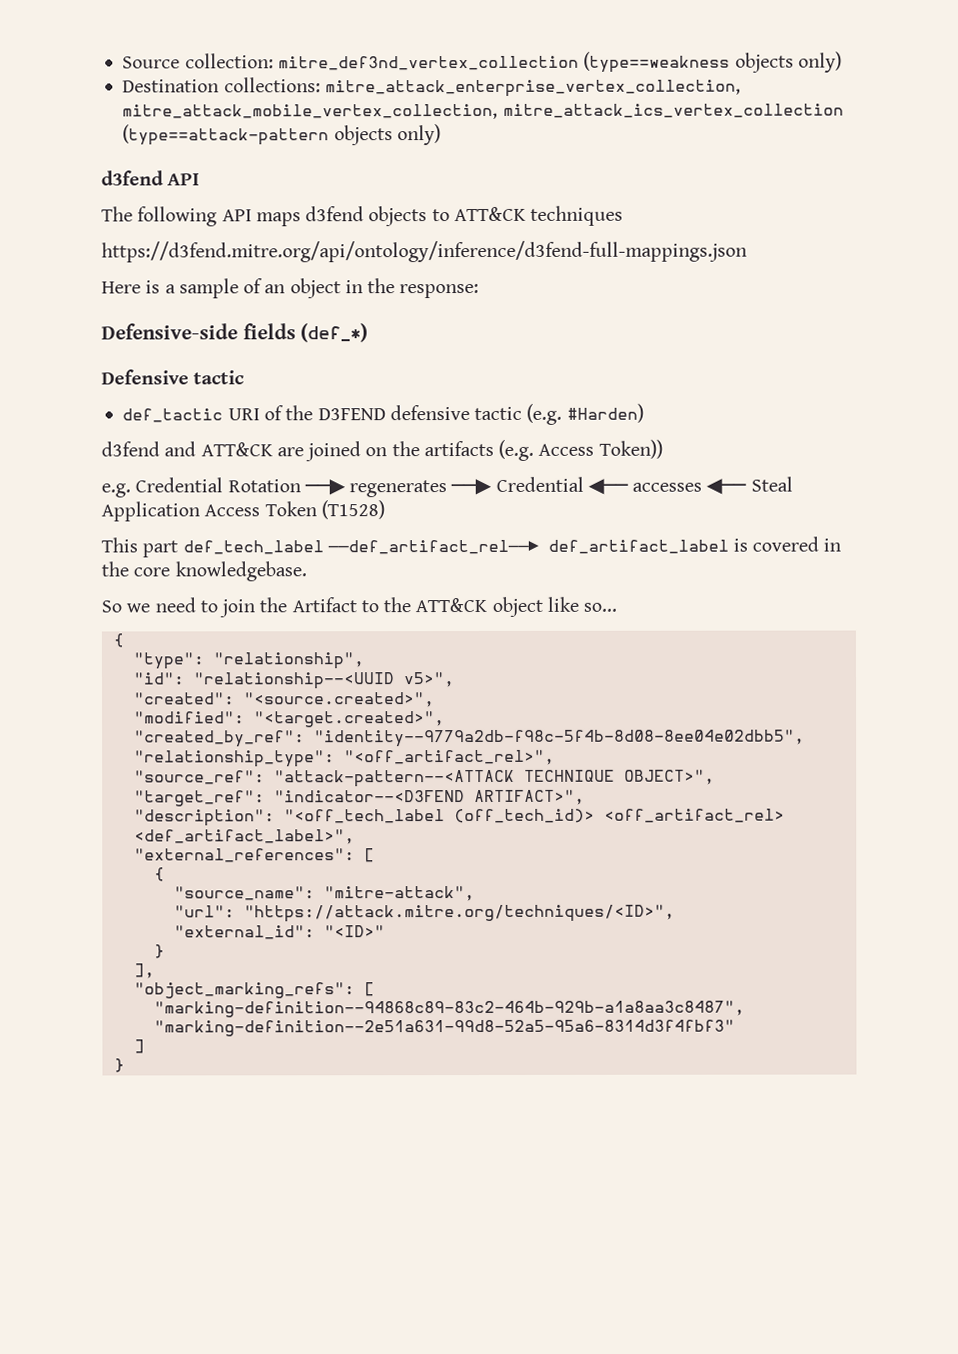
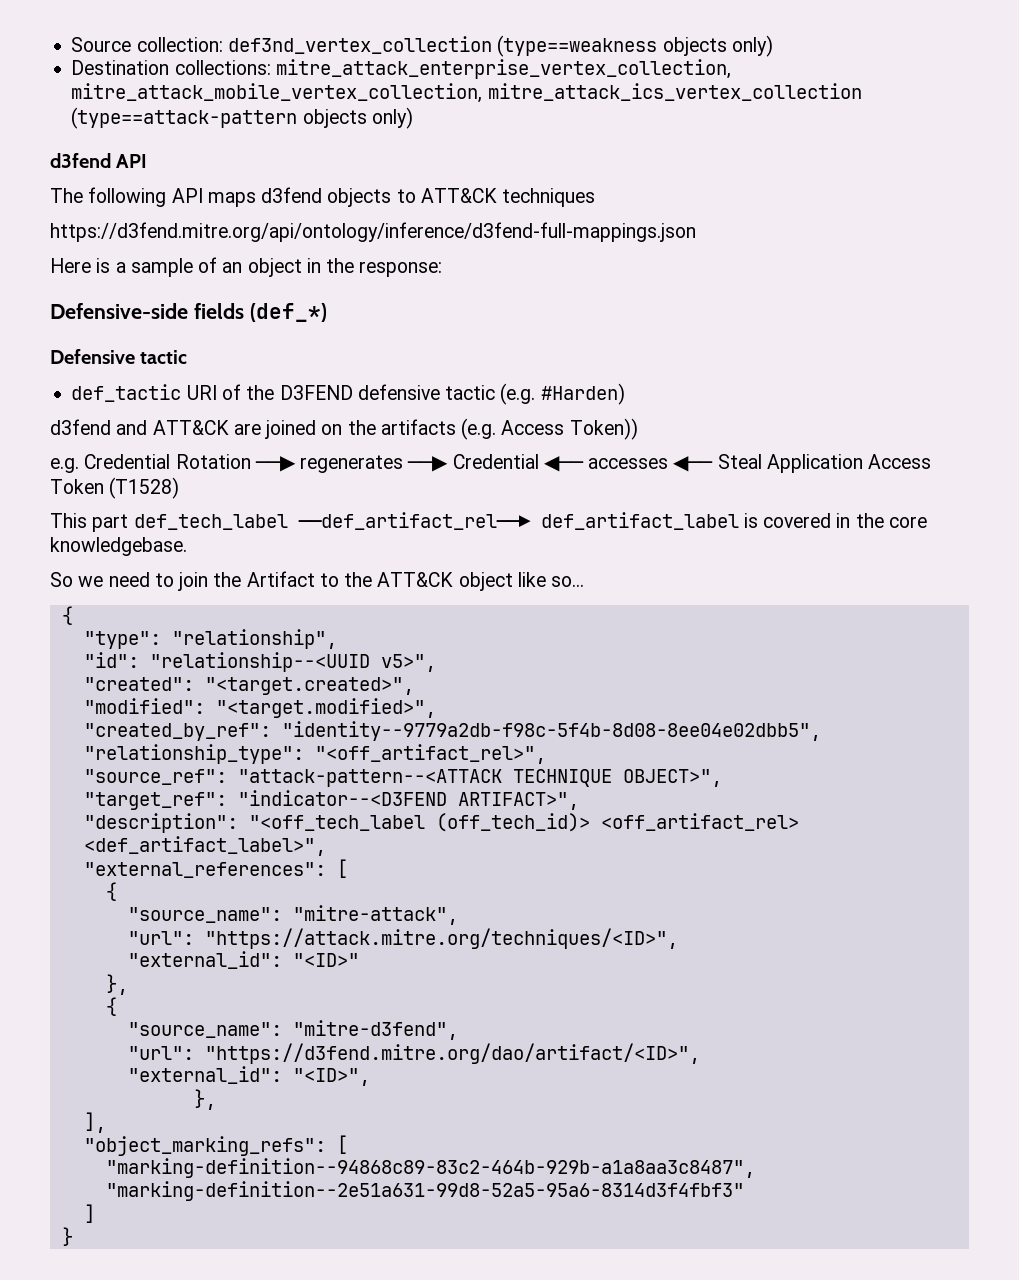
[277,55,579,71] mitre_def3nd_vertex_collection -> [227,36,492,54] def3nd_vertex_collection
[243,692,435,708] "<source.created>", -> [204,677,414,695] "<target.created>",
[253,711,445,728] "<target.created>", -> [215,698,436,718] "<target.modified>",
[153,944,165,959] } -> [105,974,128,995] [105,997,117,1016] [127,1020,458,1040] [127,1043,700,1064] [127,1066,370,1086] [193,1089,216,1110] }, // { // "source_name": "mitre-d3fend", // "url": "https://d3fend.mitre.org/dao/artifact/<ID>", // "external_id": "<ID>", // },

